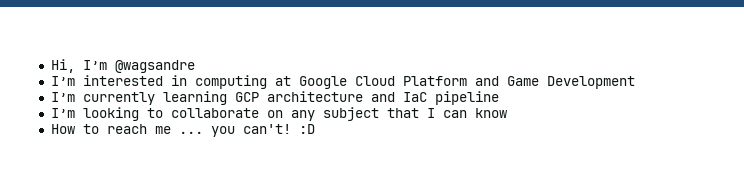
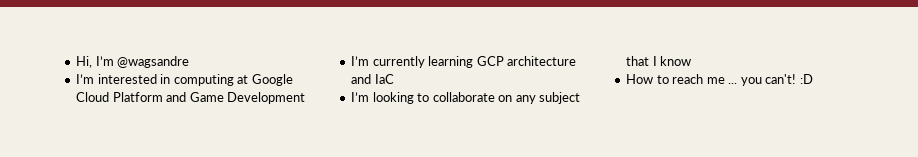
[434,91,499,105] pipeline -> (394, 79) none
[442,110,467,118] can -> (657, 61) none

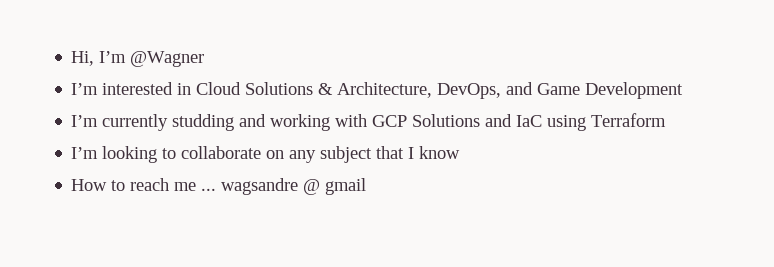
[117,56,190,68] @wagsandre -> [130,51,205,67] @Wagner
[173,74,293,86] [76,92,163,102] computing at Google Cloud Platform -> [196,82,502,99] Cloud Solutions & Architecture, DevOps,
[428,56,577,68] learning GCP architecture -> [172,114,481,131] studding and working with GCP Solutions
(394, 79) none -> [547,113,667,131] using Terraform
[740,74,813,86] you can't! :D -> [221,178,367,195] wagsandre @ gmail

